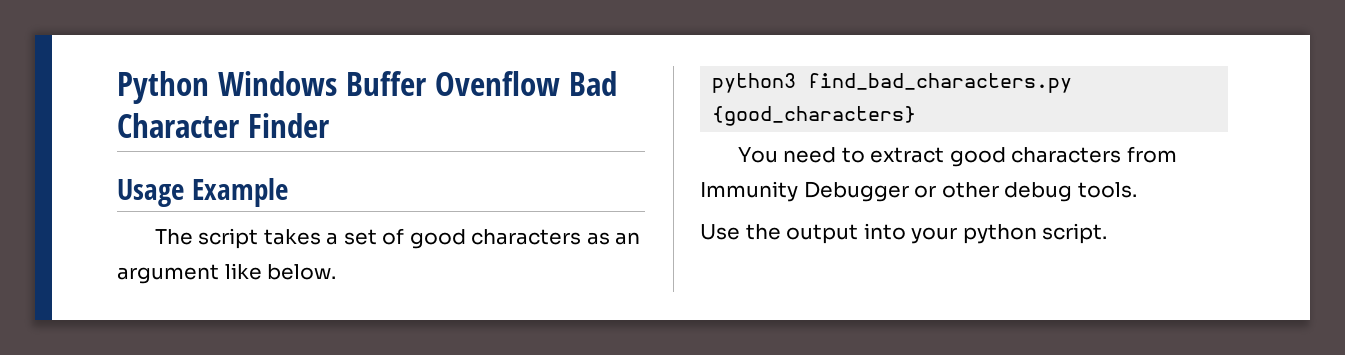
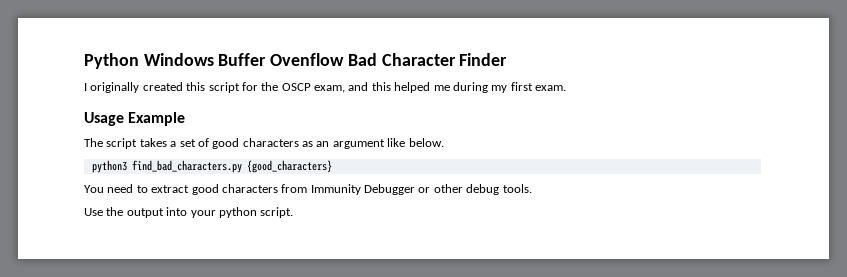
(330, 125) none -> [84,82,566,93] // I originally created this script for the OSCP exam, and this helped me during my first exam.

